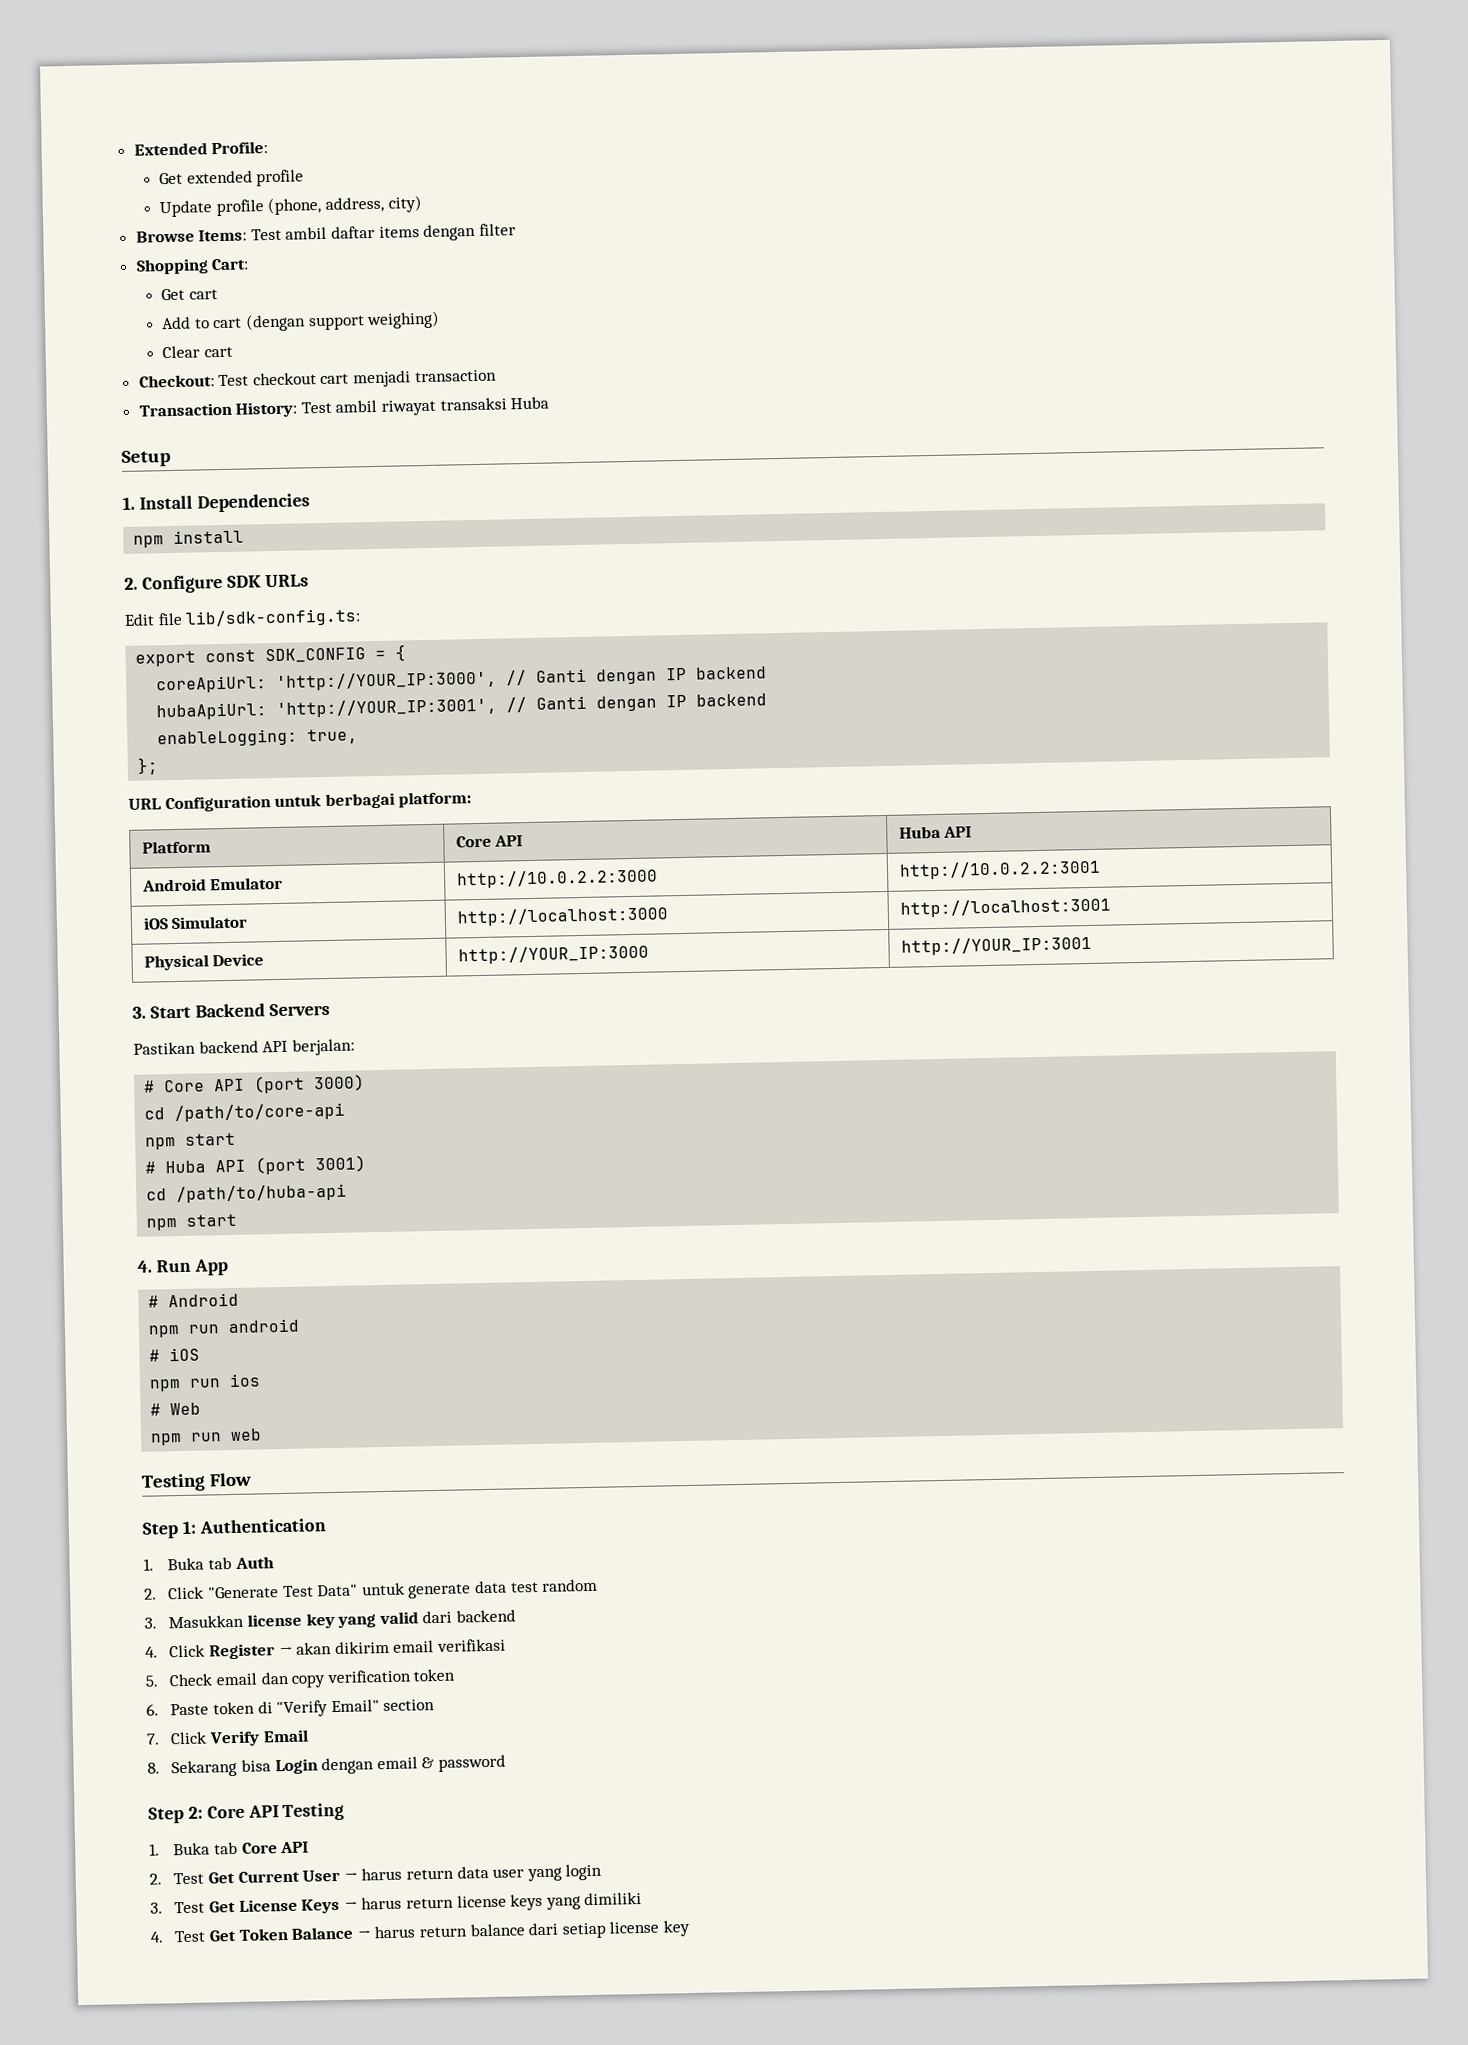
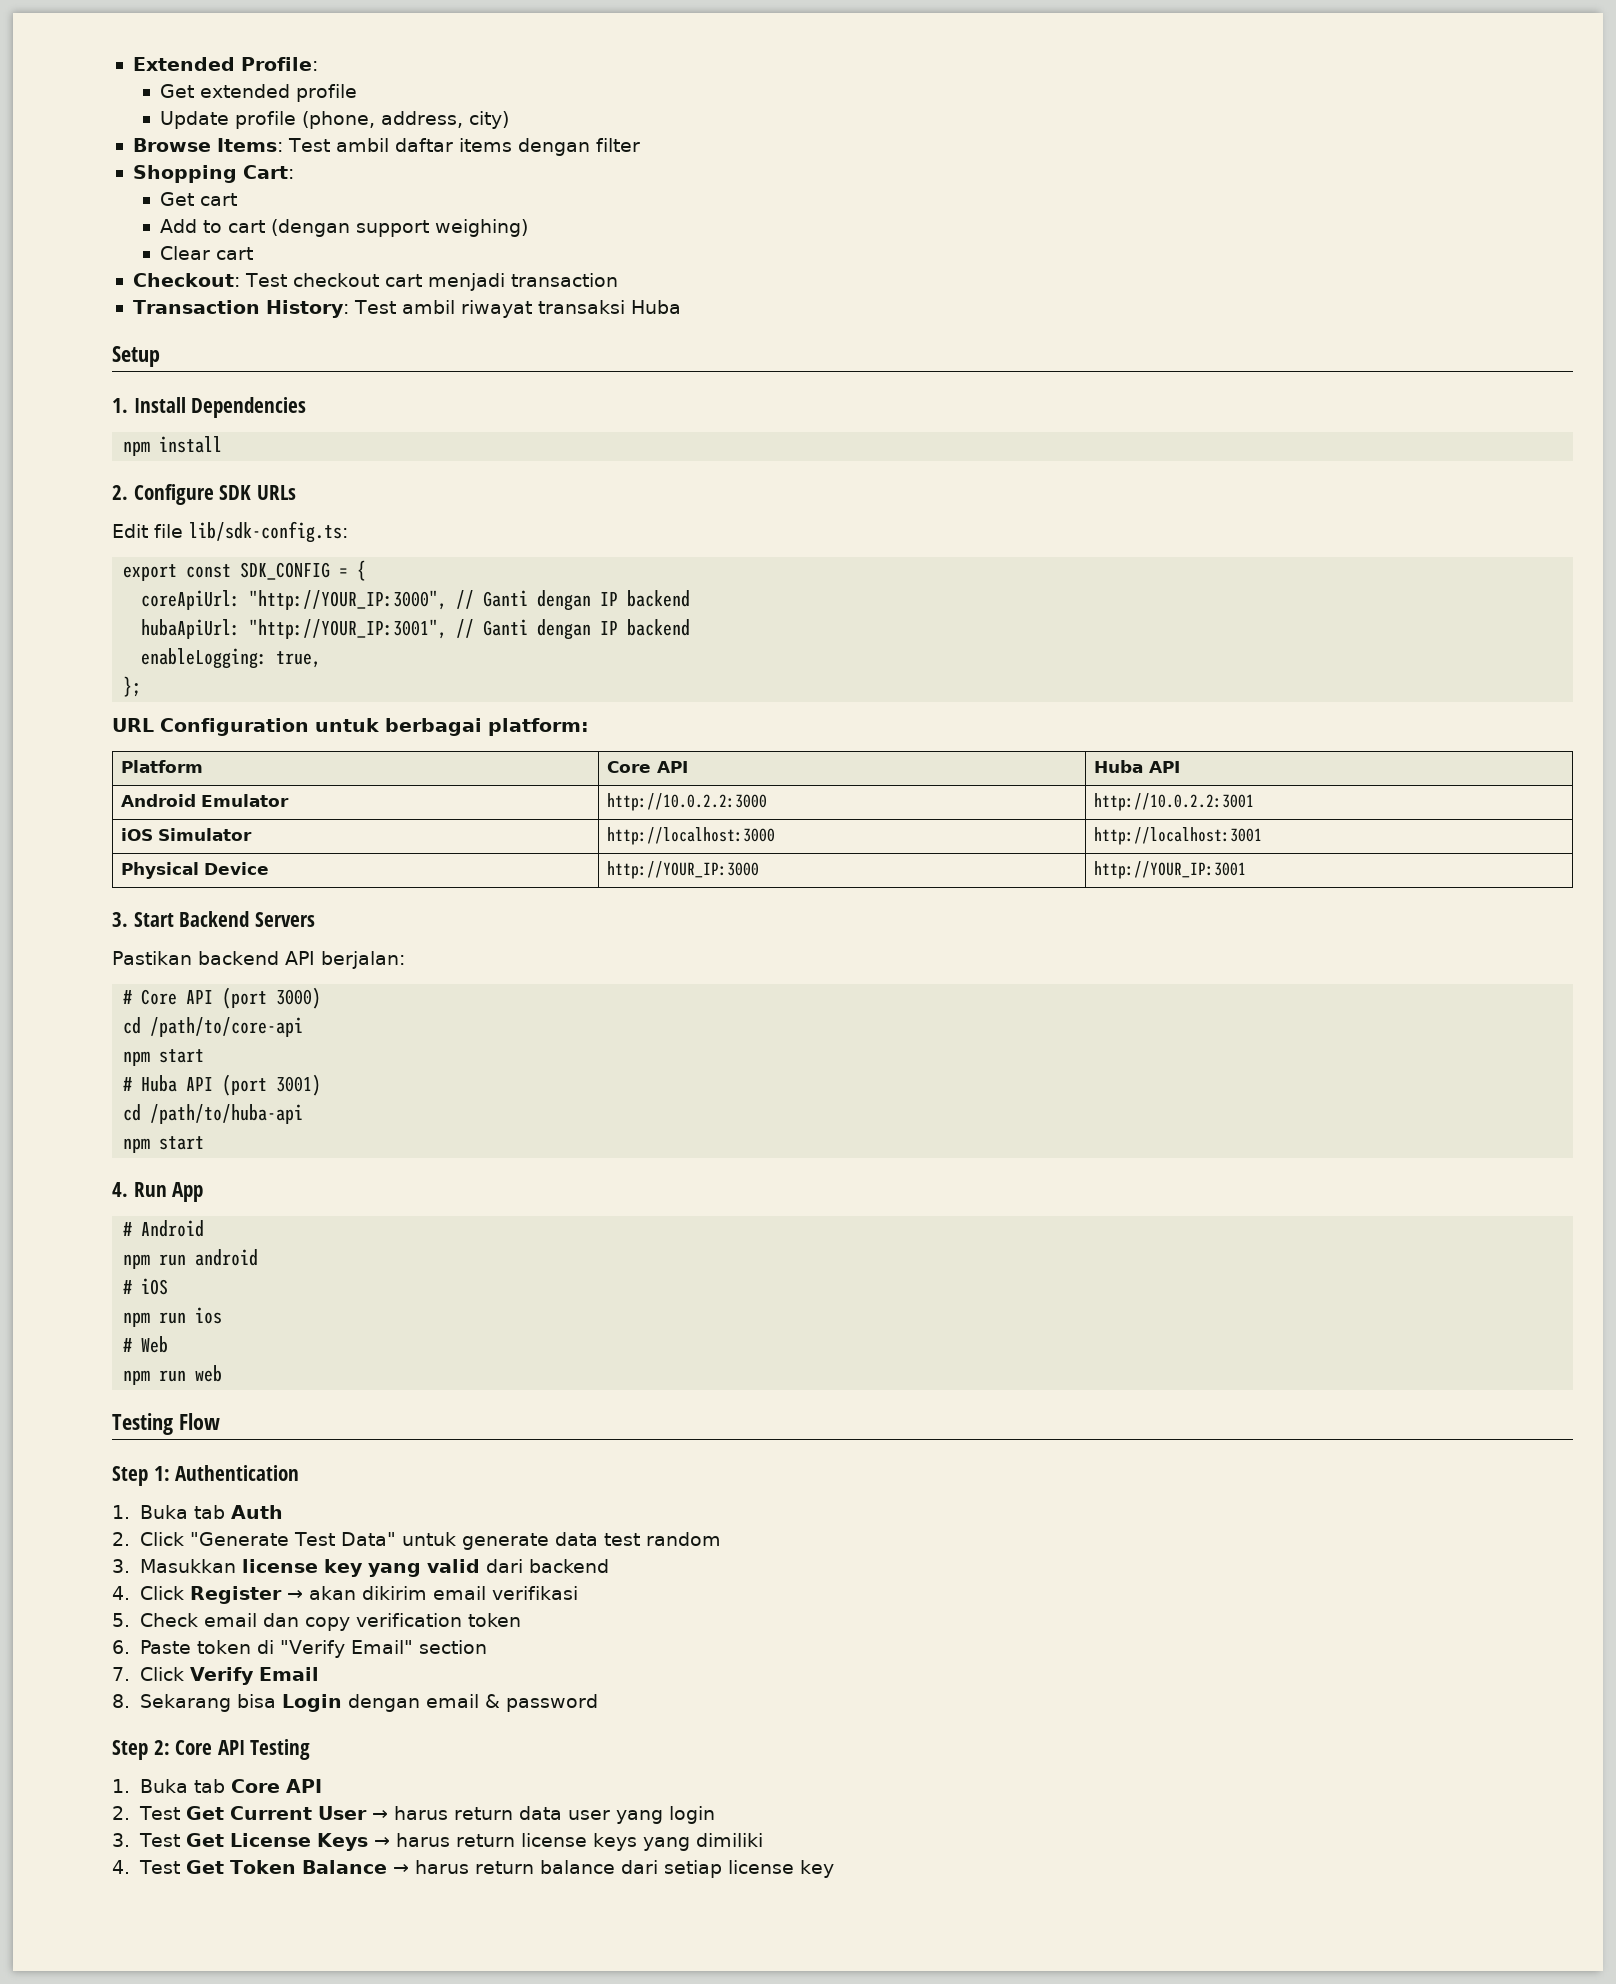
[276,670,498,691] 'http://YOUR_IP:3000', -> [249,590,448,610] "http://YOUR_IP:3000",
[276,697,498,718] 'http://YOUR_IP:3001', -> [249,619,448,639] "http://YOUR_IP:3001",

